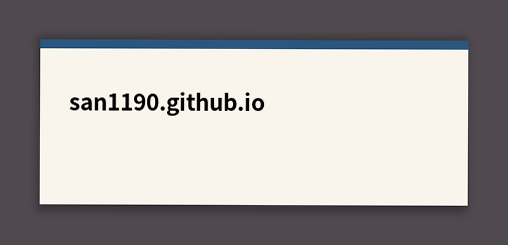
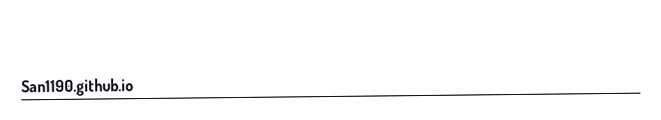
[69,91,266,118] san1190.github.io -> [21,78,134,97] San1190.github.io

